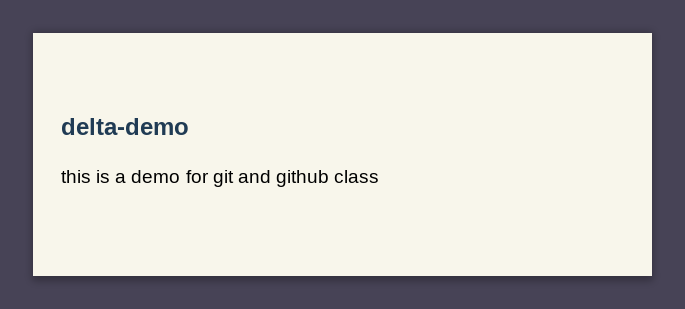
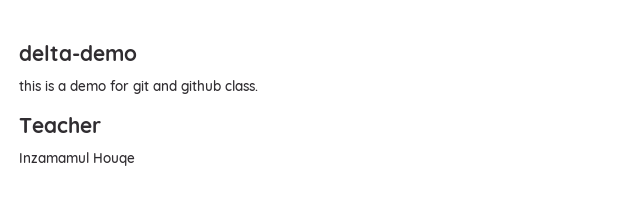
[334,170,380,183] class -> [225,80,258,91] [19,117,101,133] [19,152,135,166] class. // Teacher // Inzamamul Houqe

